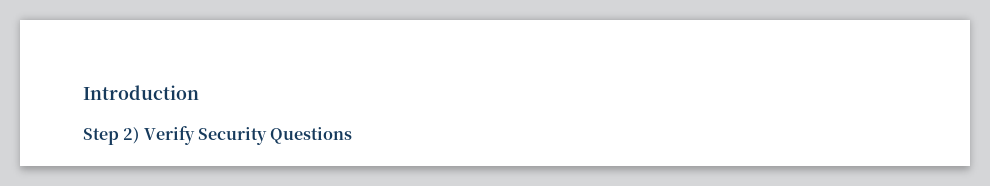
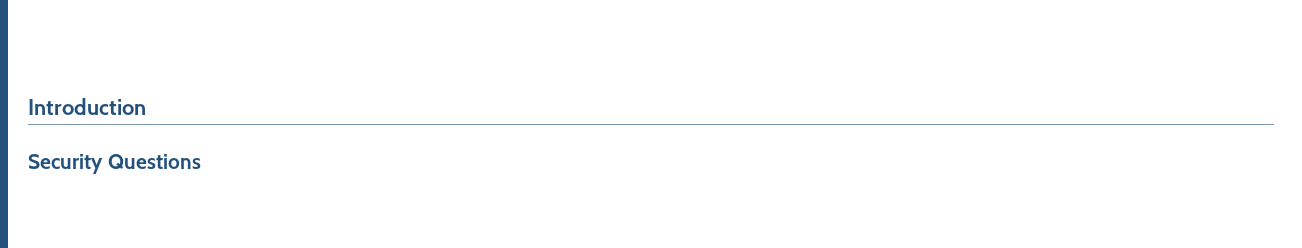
[83,126,195,145] Step 2) Verify -> (146, 106) none

